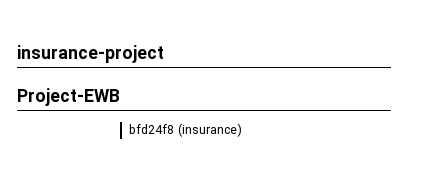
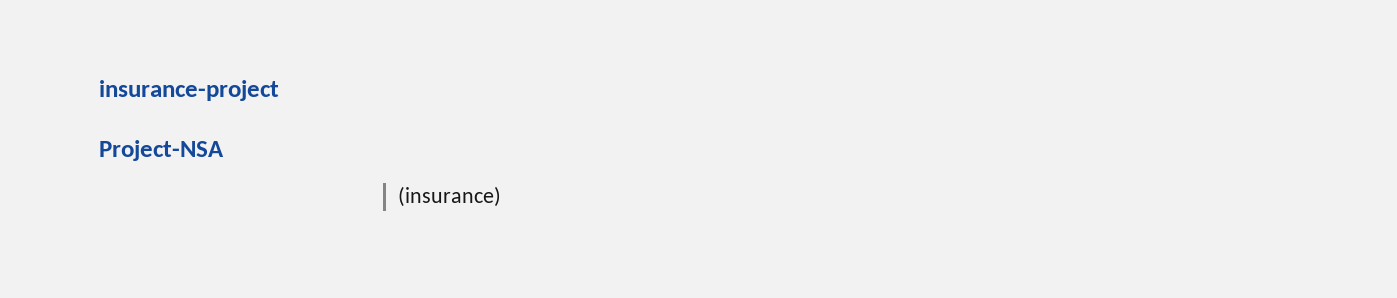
[17,88,120,106] [129,124,175,134] Project-EWB // bfd24f8 -> [99,140,224,161] Project-NSA //

